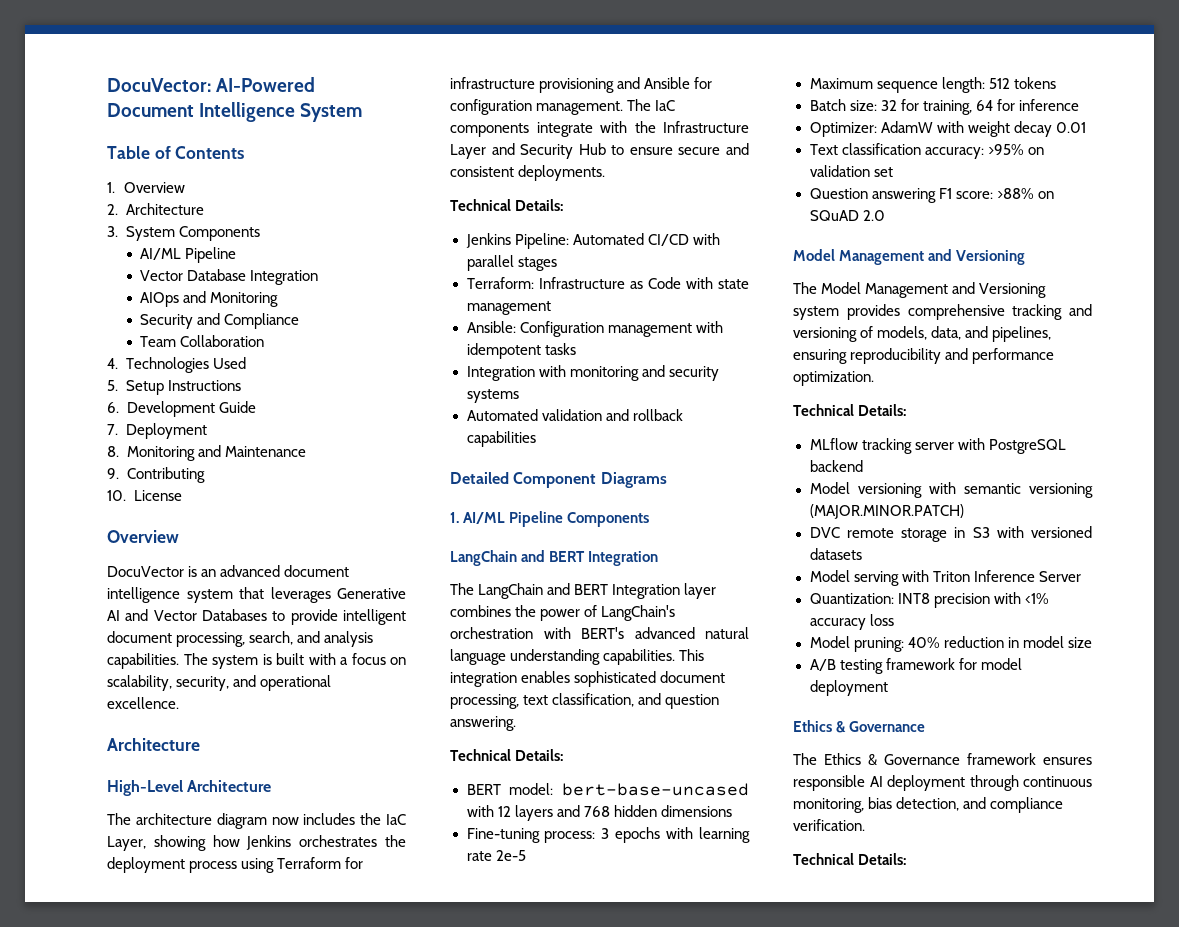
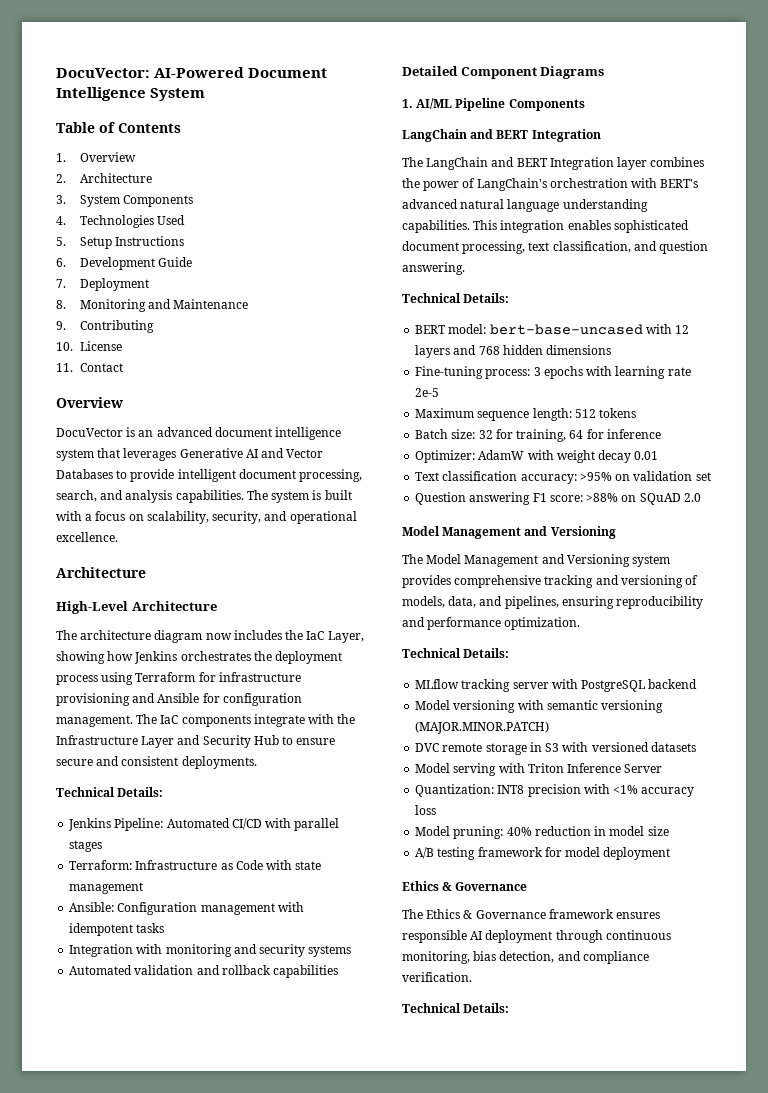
[140,247,237,263] [140,269,319,285] [140,291,279,307] [140,313,300,329] [140,335,265,347] // AI/ML Pipeline // Vector Database Integration // AIOps and Monitoring // Security and Compliance // Team Collaboration -> (193, 201) none
(182, 495) none -> [56,363,123,372] // 11. Contact

